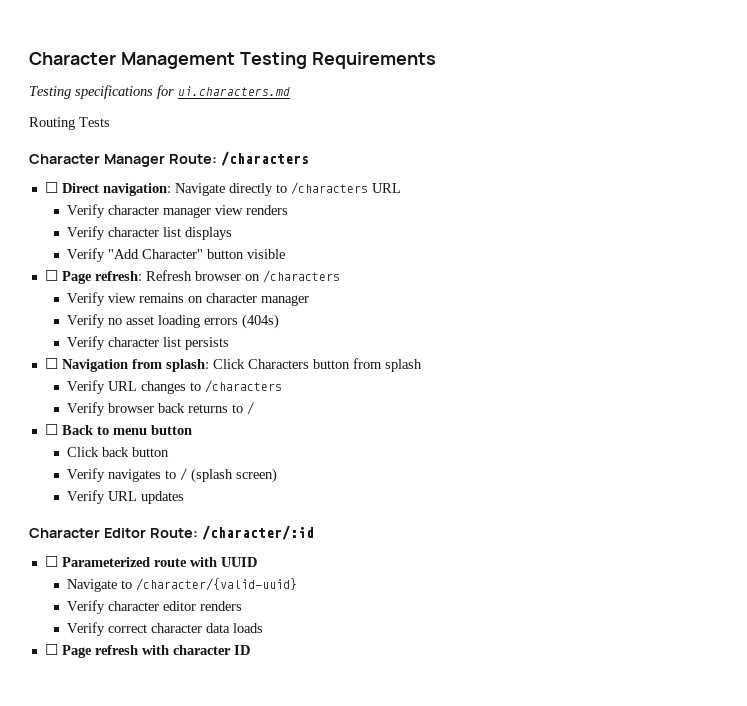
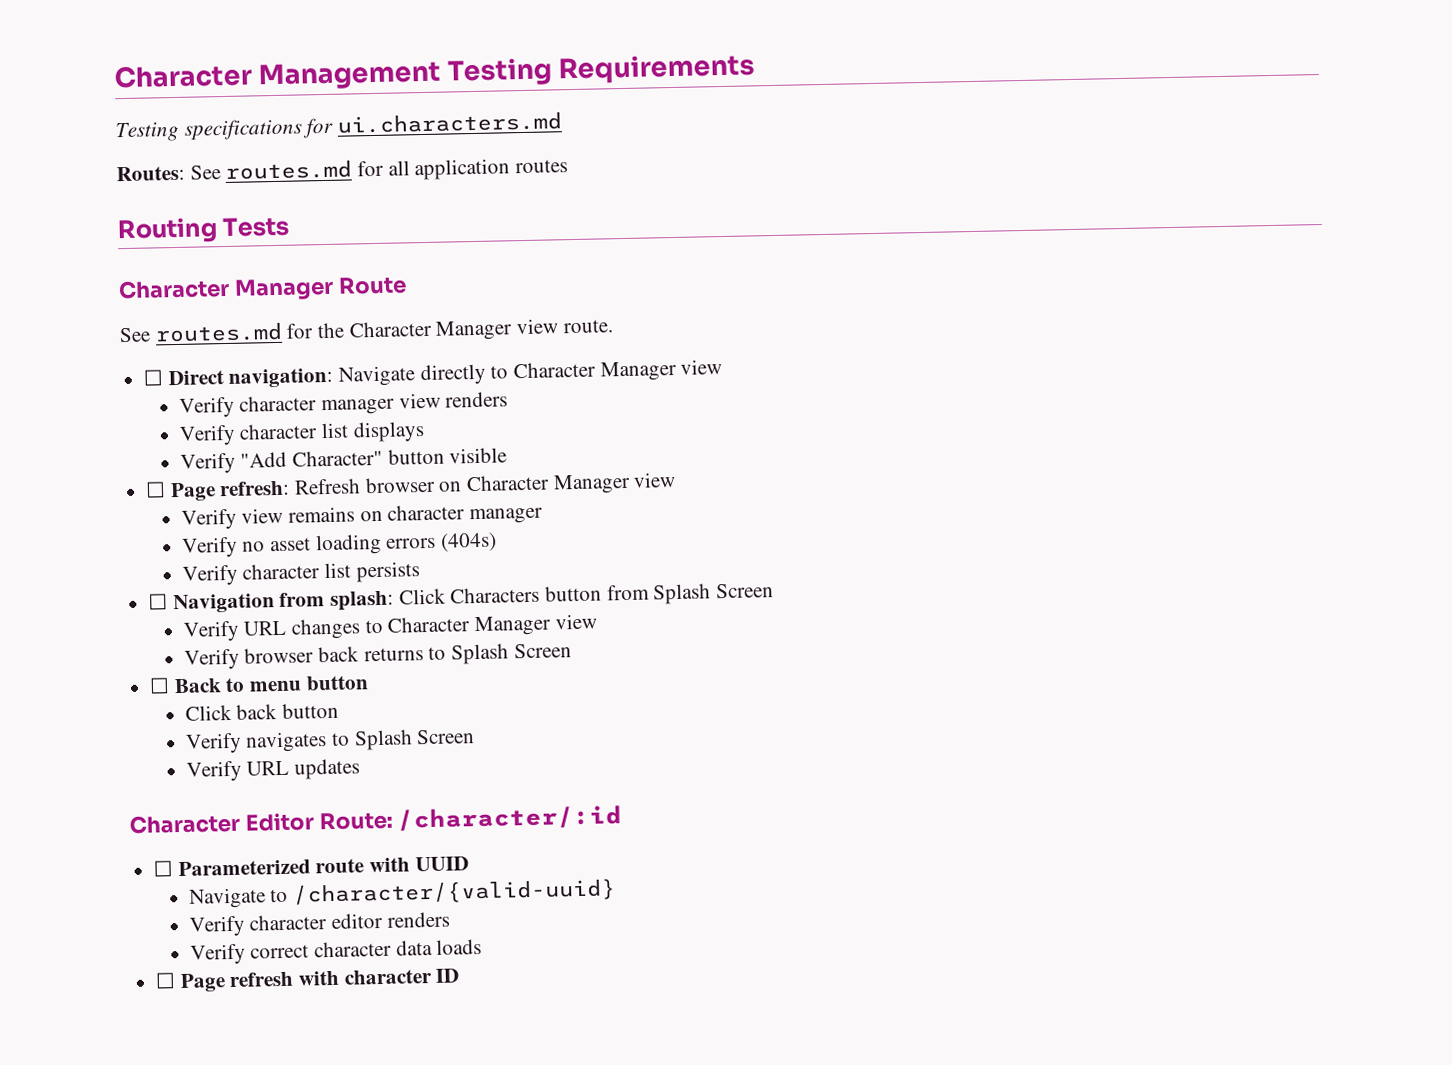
[29,117,110,130] [29,151,309,167] Routing Tests // Character Manager Route: /characters -> [116,158,569,182] [117,216,290,245] [118,276,407,301] [119,318,613,343] Routes: See routes.md for all application routes // Routing Tests // Character Manager Route // See routes.md for the Character Manager view route.
[290,182,401,195] /characters URL -> [513,359,723,382] Character Manager view
[262,270,340,283] /characters -> [466,471,677,495] Character Manager view
[384,359,422,372] splash -> [653,583,775,605] Splash Screen
[205,380,283,393] /characters -> [387,613,597,637] Character Manager view
[247,402,255,415] / -> [451,643,572,665] Splash Screen
[180,468,278,483] / (splash screen) -> [353,729,476,751] Splash Screen

